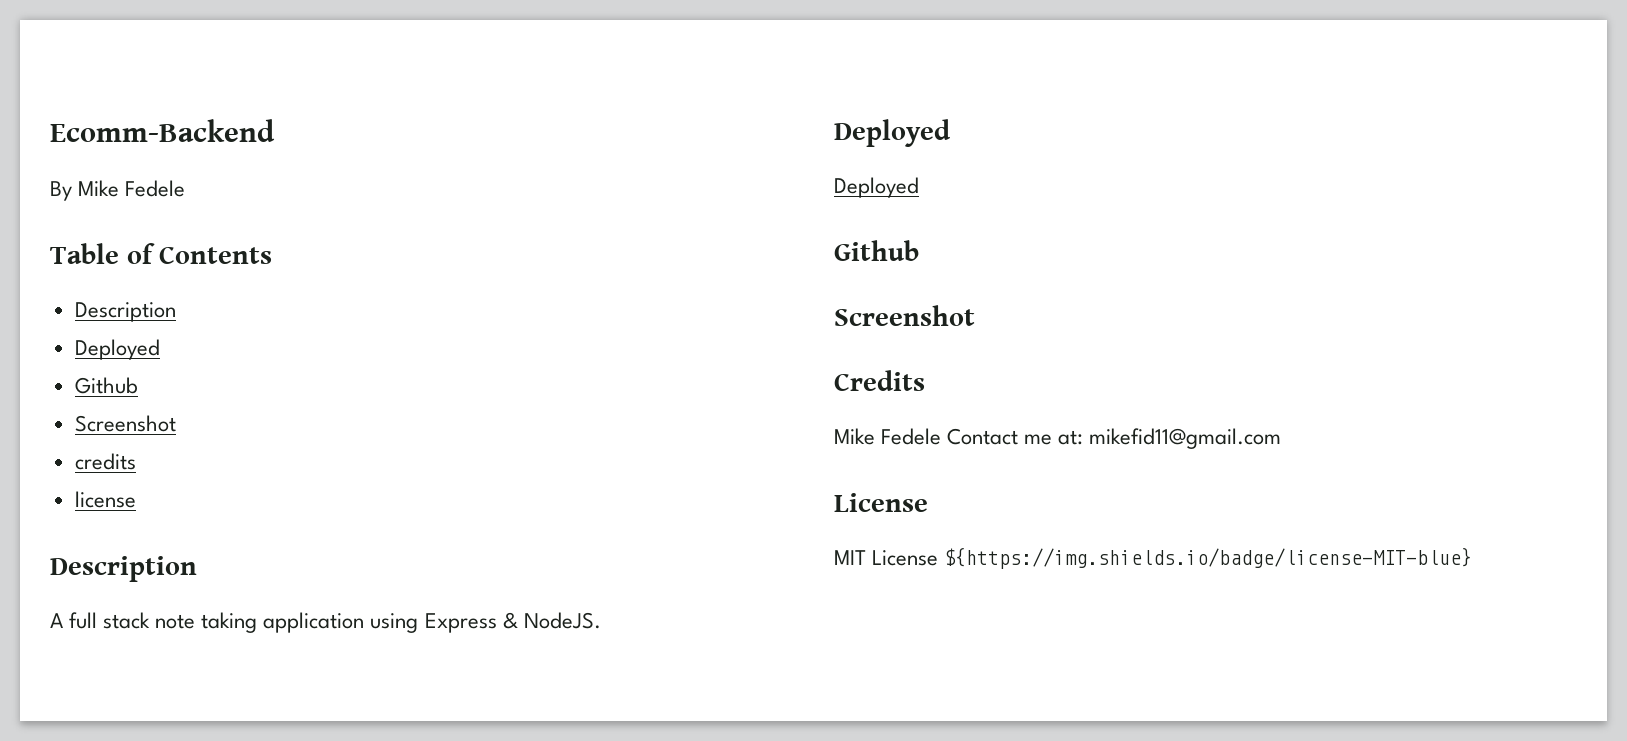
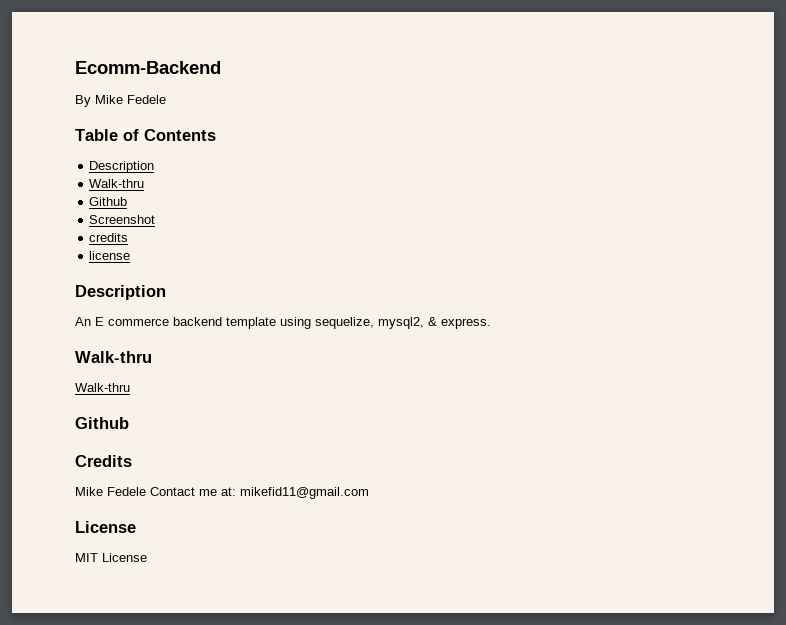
[74,339,160,360] Deployed -> [89,179,145,188] Walk-thru
[50,612,601,633] [834,119,951,147] [834,177,919,198] [834,240,919,261] [834,305,975,326] A full stack note taking application using Express & NodeJS. // Deployed // Deployed // Github // Screenshot -> [75,317,491,329] [75,351,152,363] [75,383,130,392] [75,417,129,429] An E commerce backend template using sequelize, mysql2, & express. // Walk-thru // Walk-thru // Github
[944,547,1473,569] ${https://img.shields.io/badge/license-MIT-blue} -> (147, 557) none

